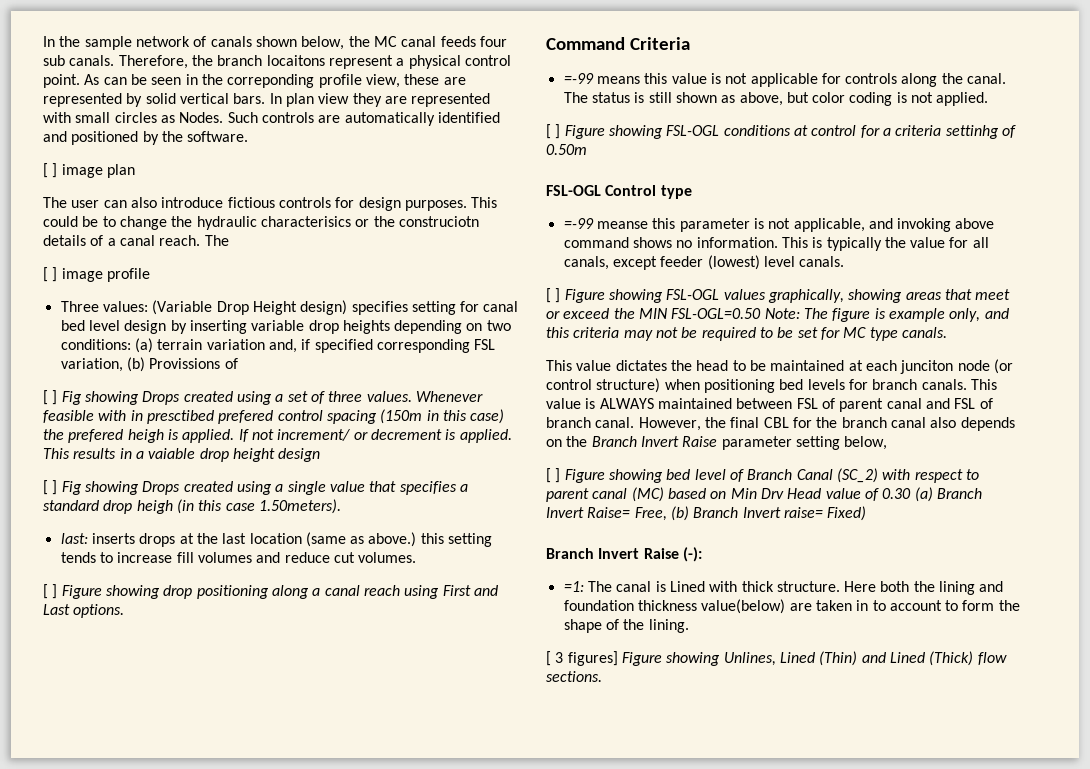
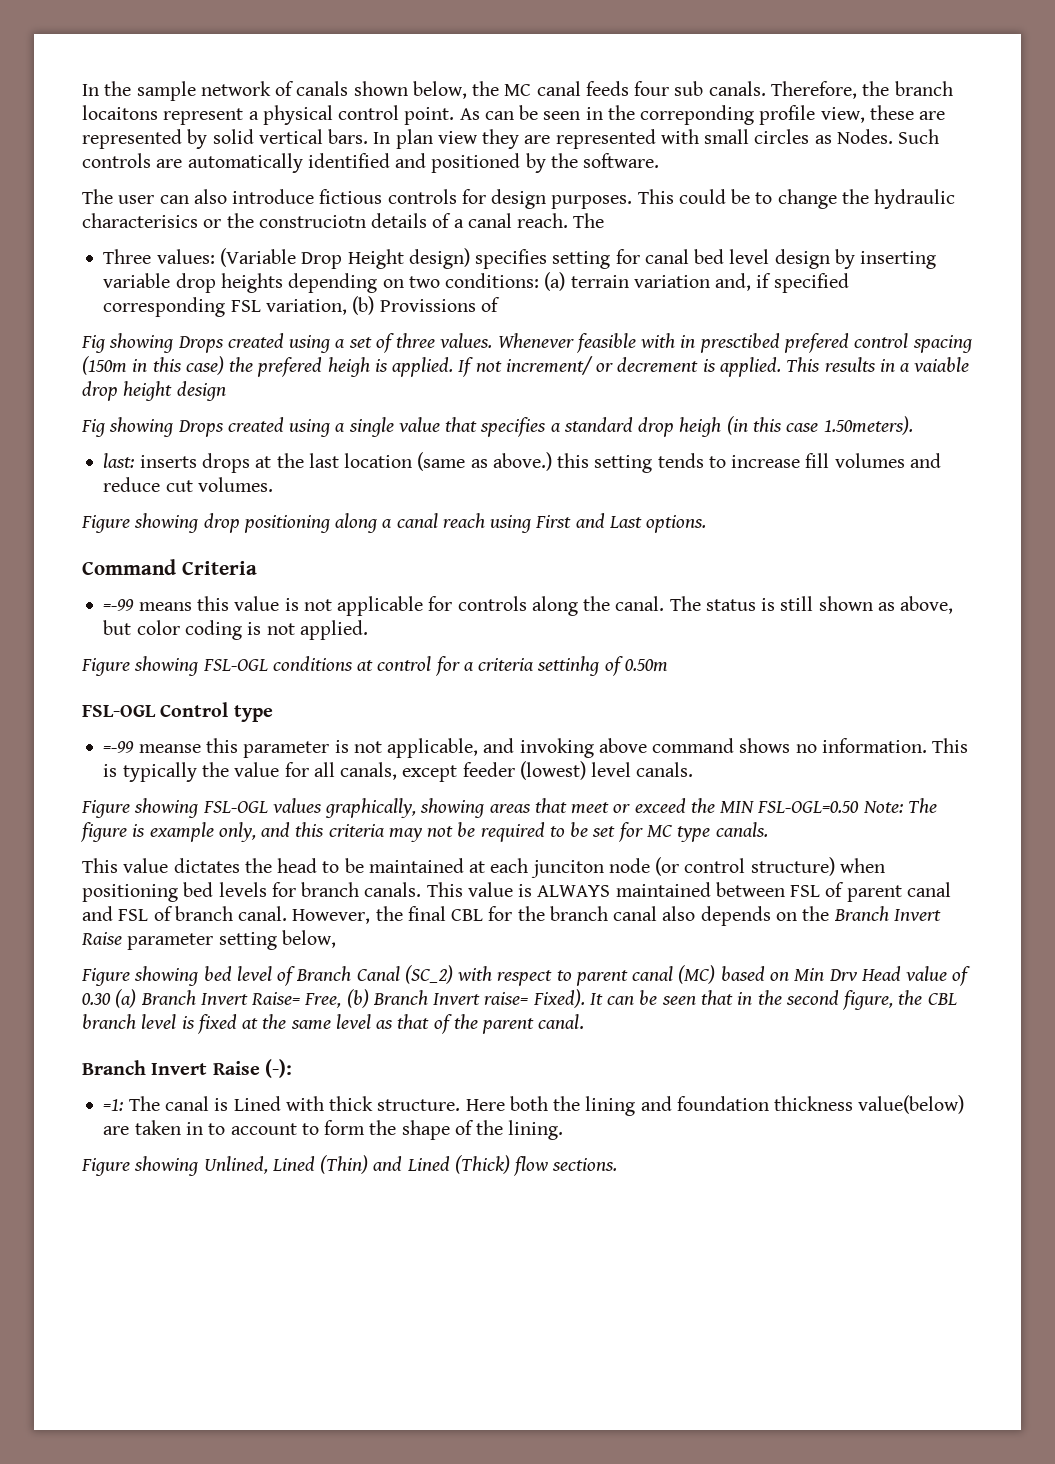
[43,163,135,178] // [ ] image plan -> (660, 160) none
[43,267,150,282] // [ ] image profile -> (605, 220) none
[43,390,58,405] [ ] -> (500, 304) none
[43,480,58,495] [ ] -> (226, 391) none
[43,584,58,599] [ ] -> (273, 484) none
[546,124,561,139] [ ] -> (368, 630) none
[546,288,561,303] [ ] -> (694, 769) none
[546,468,561,483] [ ] -> (336, 939) none
[827,506,867,521] Fixed) -> [532,989,957,1010] [82,1014,585,1034] Fixed). It can be seen that in the second figure, the CBL branch level is fixed at the same level as that of the parent canal.
[546,651,776,666] [ 3 figures] Figure showing Unlines, -> [81,1156,268,1176] Figure showing Unlined,

